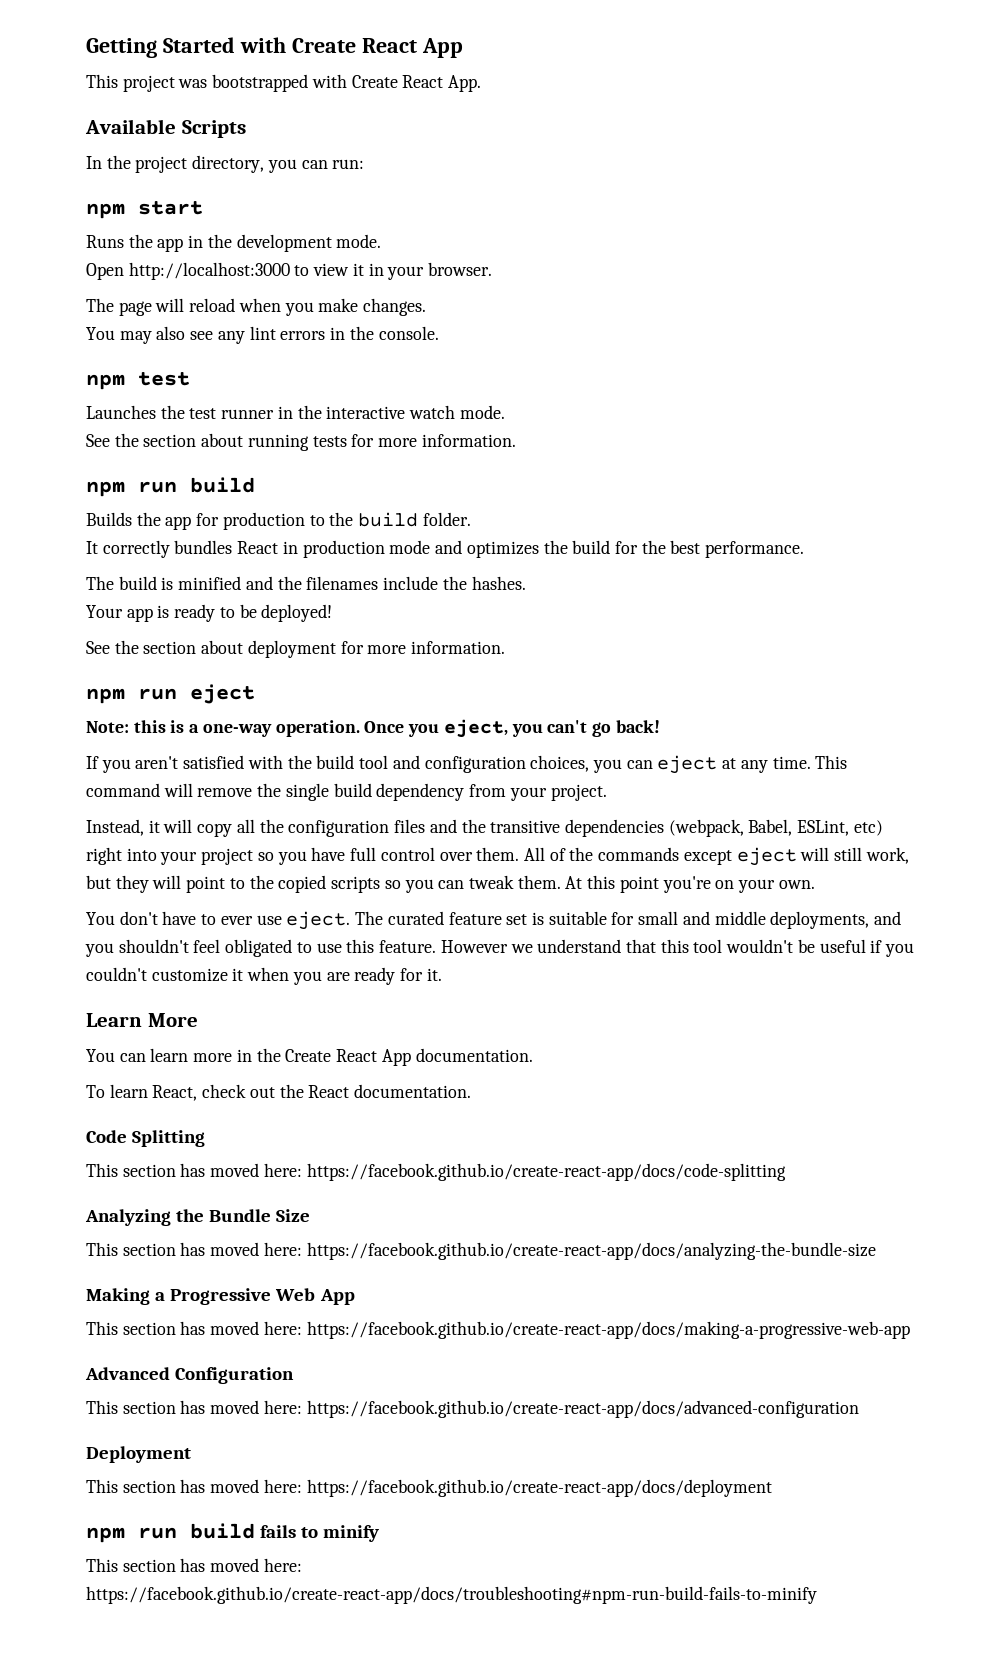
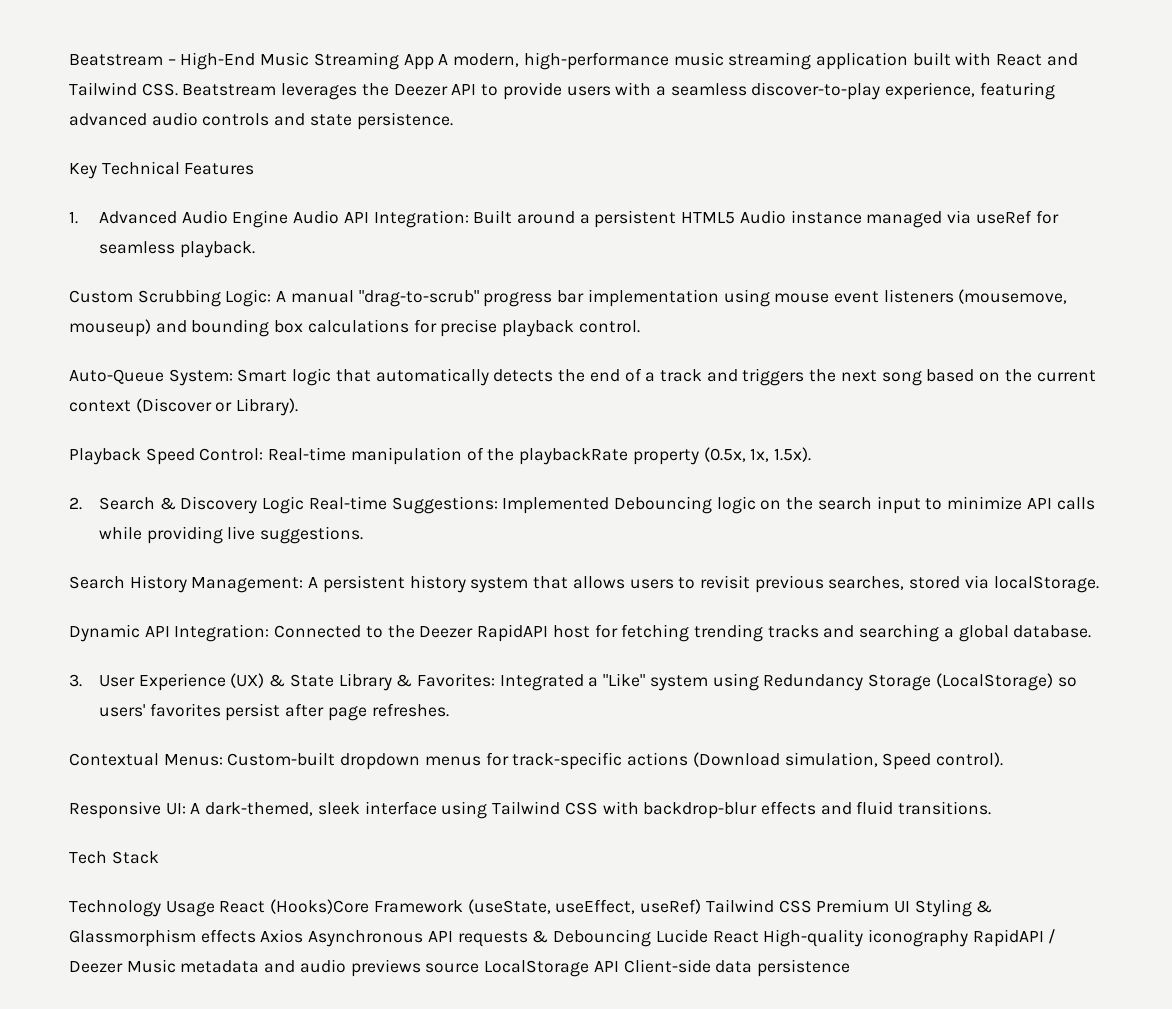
[86,37,463,58] [86,74,482,92] [85,119,246,138] [86,155,365,173] [86,201,203,219] [86,234,382,252] [86,262,493,280] [86,298,427,316] [86,326,439,344] [86,372,190,390] [86,405,505,419] [86,433,516,451] [86,477,255,497] [86,512,471,530] [86,540,805,558] [86,576,526,590] [86,604,333,622] [86,640,506,658] [86,684,255,704] [86,719,660,738] [86,755,848,774] [86,783,607,801] [86,819,883,837] [86,847,909,866] [86,875,815,893] [86,911,902,930] [85,939,915,957] [86,967,442,985] [86,1013,198,1027] [86,1048,533,1066] [86,1084,472,1101] [86,1130,206,1147] [86,1163,786,1181] [85,1209,311,1226] [86,1242,876,1260] [86,1288,355,1305] [86,1321,910,1339] [85,1367,295,1384] [86,1400,859,1418] [86,1446,191,1463] [86,1479,772,1497] [86,1523,380,1543] [86,1558,302,1572] [86,1586,817,1604] Getting Started with Create React App // This project was bootstrapped with Create React App. // Available Scripts // In the project directory, you can run: // npm start // Runs the app in the development mode. // Open http://localhost:3000 to view it in your browser. // The page will reload when you make changes. // You may also see any lint errors in the console. // npm test // Launches the test runner in the interactive watch mode. // See the section about running tests for more information. // npm run build // Builds the app for production to the build folder. // It correctly bundles React in production mode and optimizes the build for the best performance. // The build is minified and the filenames include the hashes. // Your app is ready to be deployed! // See the section about deployment for more information. // npm run eject // Note: this is a one-way operation. Once you eject, you can't go back! // If you aren't satisfied with the build tool and configuration choices, you can eject at any time. This command will remove the single build dependency from your project. // Instead, it will copy all the configuration files and the transitive dependencies (webpack, Babel, ESLint, etc) right into your project so you have full control over them. All of the commands except eject will still work, but they will point to the copied scripts so you can tweak them. At this point you're on your own. // You don't have to ever use eject. The curated feature set is suitable for small and middle deployments, and you shouldn't feel obligated to use this feature. However we understand that this tool wouldn't be useful if you couldn't customize it when you are ready for it. // Learn More // You can learn more in the Create React App documentation. // To learn React, check out the React documentation. // Code Splitting // This section has moved here: https://facebook.github.io/create-react-app/docs/code-splitting // Analyzing the Bundle Size // This section has moved here: https://facebook.github.io/create-react-app/docs/analyzing-the-bundle-size // Making a Progressive Web App // This section has moved here: https://facebook.github.io/create-react-app/docs/making-a-progressive-web-app // Advanced Configuration // This section has moved here: https://facebook.github.io/create-react-app/docs/advanced-configuration // Deployment // This section has moved here: https://facebook.github.io/create-react-app/docs/deployment // npm run build fails to minify // This section has moved here: https://facebook.github.io/create-react-app/docs/troubleshooting#npm-run-build-fails-to-minify -> [69,52,1078,70] [69,82,1055,100] [69,112,453,130] [69,161,255,179] [69,210,1059,228] [98,241,255,258] [69,289,1068,307] [69,319,640,337] [69,368,1096,386] [69,398,299,416] [69,447,811,465] [69,496,1095,514] [98,526,364,544] [69,575,1099,593] [69,624,1092,642] [69,673,1077,691] [98,703,449,721] [69,752,1003,770] [69,801,992,819] [69,851,159,864] [69,899,993,917] [69,929,1057,947] [69,959,850,977] Beatstream – High-End Music Streaming App A modern, high-performance music streaming application built with React and Tailwind CSS. Beatstream leverages the Deezer API to provide users with a seamless discover-to-play experience, featuring advanced audio controls and state persistence. // Key Technical Features // 1. Advanced Audio Engine Audio API Integration: Built around a persistent HTML5 Audio instance managed via useRef for seamless playback. // Custom Scrubbing Logic: A manual "drag-to-scrub" progress bar implementation using mouse event listeners (mousemove, mouseup) and bounding box calculations for precise playback control. // Auto-Queue System: Smart logic that automatically detects the end of a track and triggers the next song based on the current context (Discover or Library). // Playback Speed Control: Real-time manipulation of the playbackRate property (0.5x, 1x, 1.5x). // 2. Search & Discovery Logic Real-time Suggestions: Implemented Debouncing logic on the search input to minimize API calls while providing live suggestions. // Search History Management: A persistent history system that allows users to revisit previous searches, stored via localStorage. // Dynamic API Integration: Connected to the Deezer RapidAPI host for fetching trending tracks and searching a global database. // 3. User Experience (UX) & State Library & Favorites: Integrated a "Like" system using Redundancy Storage (LocalStorage) so users' favorites persist after page refreshes. // Contextual Menus: Custom-built dropdown menus for track-specific actions (Download simulation, Speed control). // Responsive UI: A dark-themed, sleek interface using Tailwind CSS with backdrop-blur effects and fluid transitions. // Tech Stack // Technology Usage React (Hooks)Core Framework (useState, useEffect, useRef) Tailwind CSS Premium UI Styling & Glassmorphism effects Axios Asynchronous API requests & Debouncing Lucide React High-quality iconography RapidAPI / Deezer Music metadata and audio previews source LocalStorage API Client-side data persistence

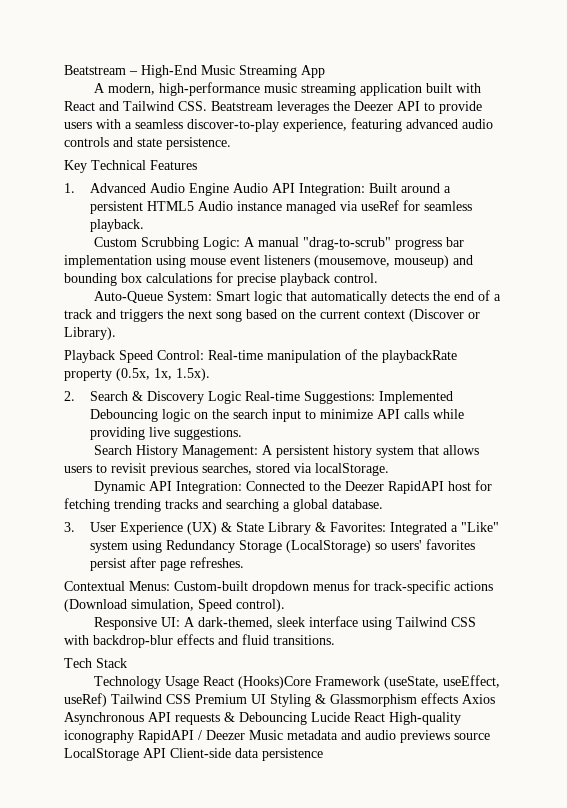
(434, 62) none -> (325, 71) //

